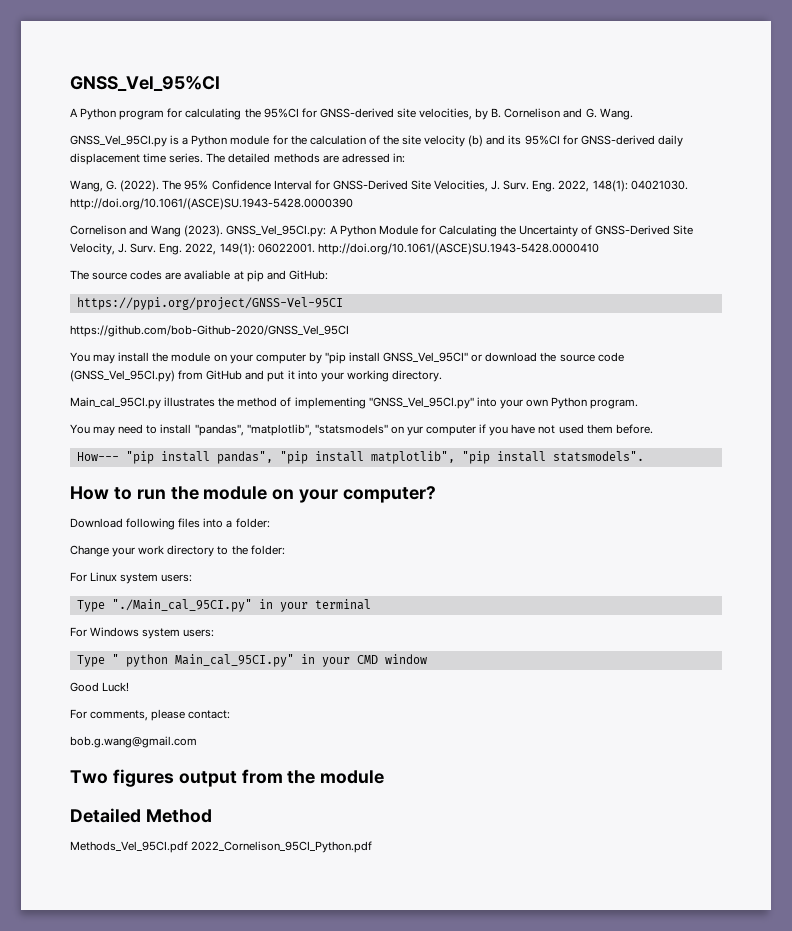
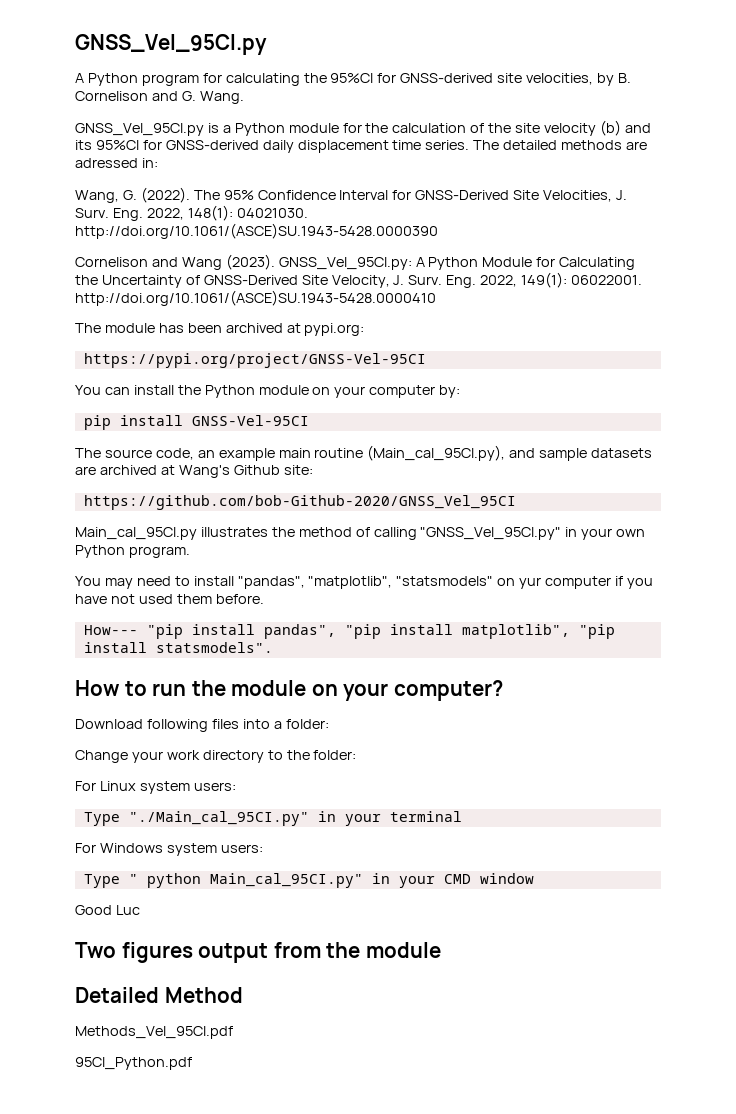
[70,75,220,91] GNSS_Vel_95%CI -> [75,34,267,55] GNSS_Vel_95CI.py
[92,270,328,282] source codes are avaliable at pip and GitHub: -> [104,323,365,336] module has been archived at pypi.org:
[70,325,349,337] [70,352,116,364] // https://github.com/bob-Github-2020/GNSS_Vel_95CI // You may -> [75,385,130,395] // You can
(169, 357) none -> [204,385,255,398] Python
[308,352,624,364] [70,370,442,382] by "pip install GNSS_Vel_95CI" or download the source code (GNSS_Vel_95CI.py) from GitHub and put it into your working directory. -> [439,385,461,398] [83,415,309,430] [75,445,653,461] [75,465,313,478] [83,495,516,510] by: // pip install GNSS-Vel-95CI // The source code, an example main routine (Main_cal_95CI.py), and sample datasets are archived at Wang's Github site: // https://github.com/bob-Github-2020/GNSS_Vel_95CI
[294,397,497,409] implementing "GNSS_Vel_95CI.py" into -> [373,527,578,540] calling "GNSS_Vel_95CI.py" in
[102,682,130,692] [70,709,231,721] [70,736,197,748] Luck! // For comments, please contact: // bob.g.wang@gmail.com -> [115,905,140,915] Luc
[191,841,373,853] 2022_Cornelison_95CI_Python.pdf -> [75,1057,192,1070] // 95CI_Python.pdf

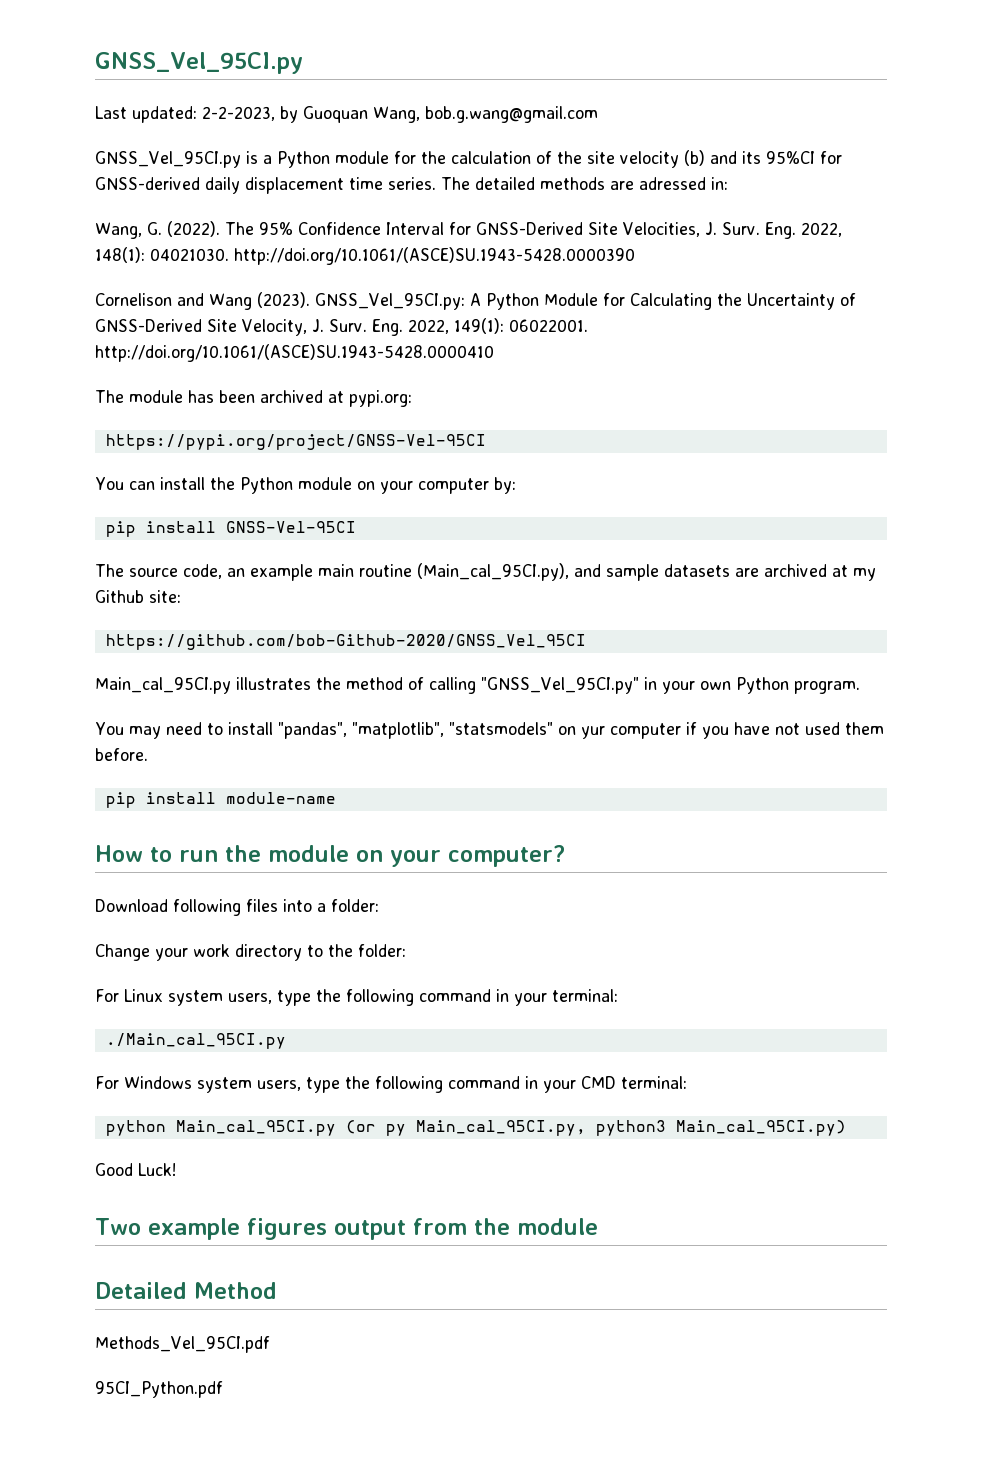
[75,73,631,86] [75,91,244,104] A Python program for calculating the 95%CI for GNSS-derived site velocities, by B. Cornelison and G. Wang. -> [95,106,598,123] Last updated: 2-2-2023, by Guoquan Wang, bob.g.wang@gmail.com
[178,465,230,478] Wang's -> [853,568,876,581] my
[83,624,615,639] [83,642,273,653] How--- "pip install pandas", "pip install matplotlib", "pip install statsmodels". -> [105,792,336,808] pip install module-name
[193,782,236,791] [83,811,462,826] [75,843,263,856] [83,873,534,888] users: // Type "./Main_cal_95CI.py" in your terminal // For Windows system users: // Type " python Main_cal_95CI.py" in your CMD window -> [228,989,618,1006] [105,1033,286,1049] [95,1076,687,1093] [105,1120,846,1136] users, type the following command in your terminal: // ./Main_cal_95CI.py // For Windows system users, type the following command in your CMD terminal: // python Main_cal_95CI.py (or py Main_cal_95CI.py, python3 Main_cal_95CI.py)
[115,905,140,915] Luc -> [138,1163,176,1176] Luck!
(116, 950) none -> [147,1218,240,1240] example

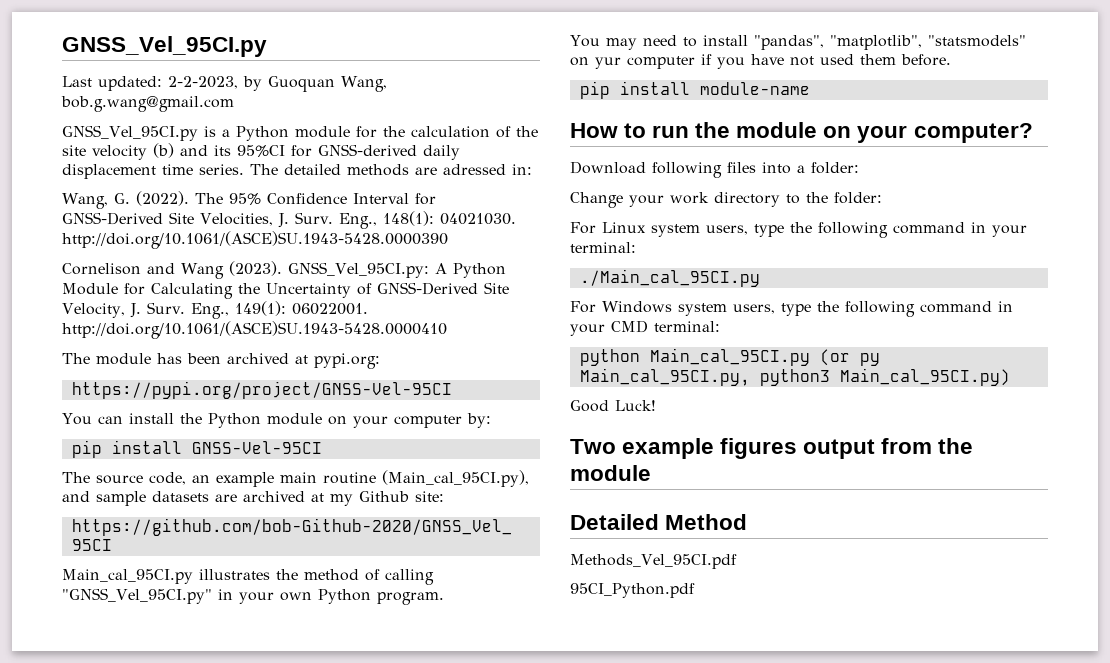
[764,222,842,239] Eng. 2022, -> [338,213,377,229] Eng.,
[371,319,449,336] Eng. 2022, -> [190,303,229,319] Eng.,

